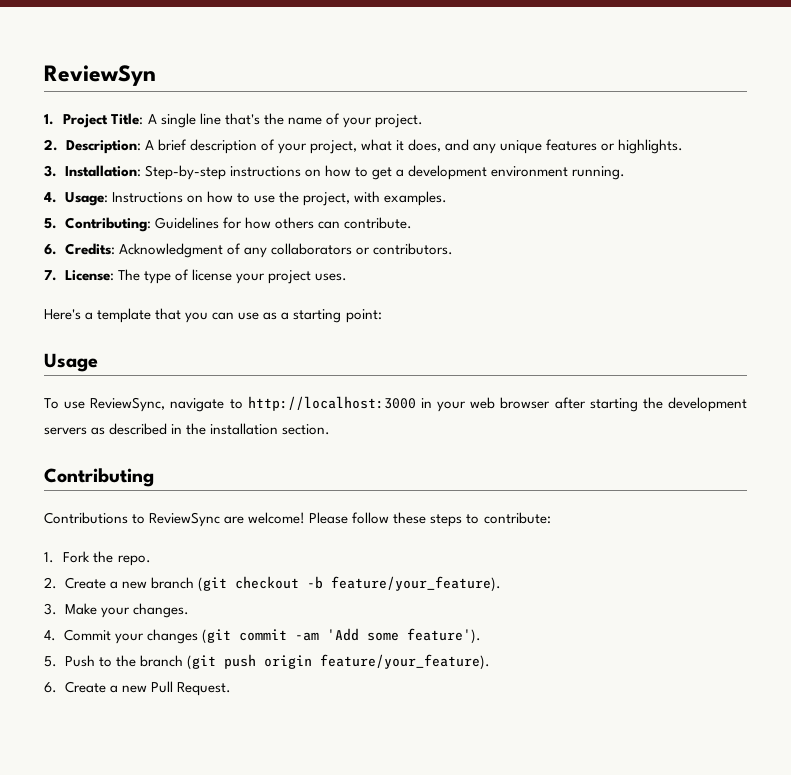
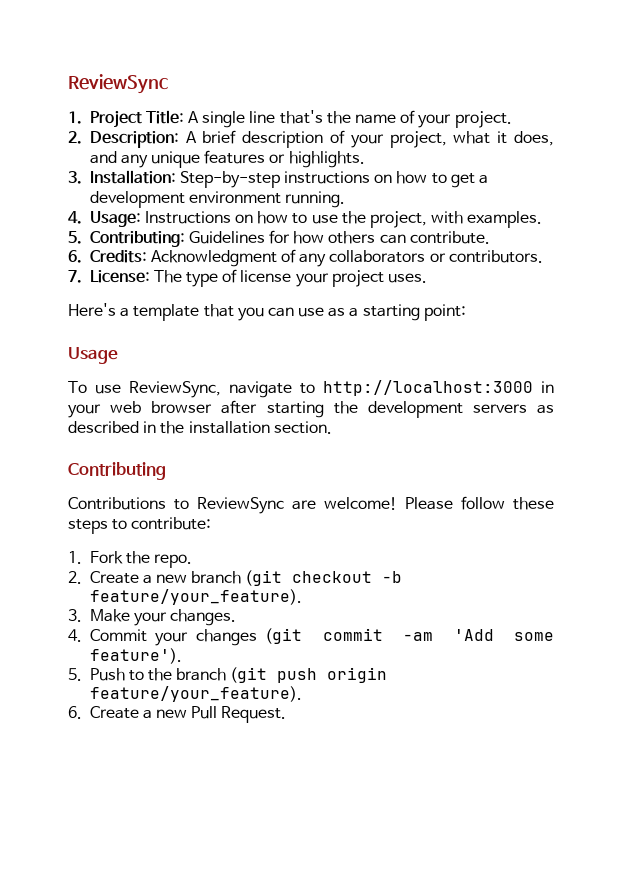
[44,65,156,86] ReviewSyn -> [68,74,168,94] ReviewSync

